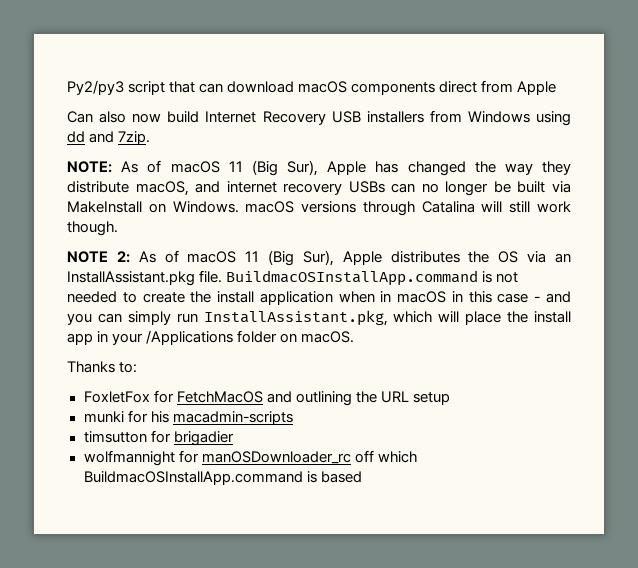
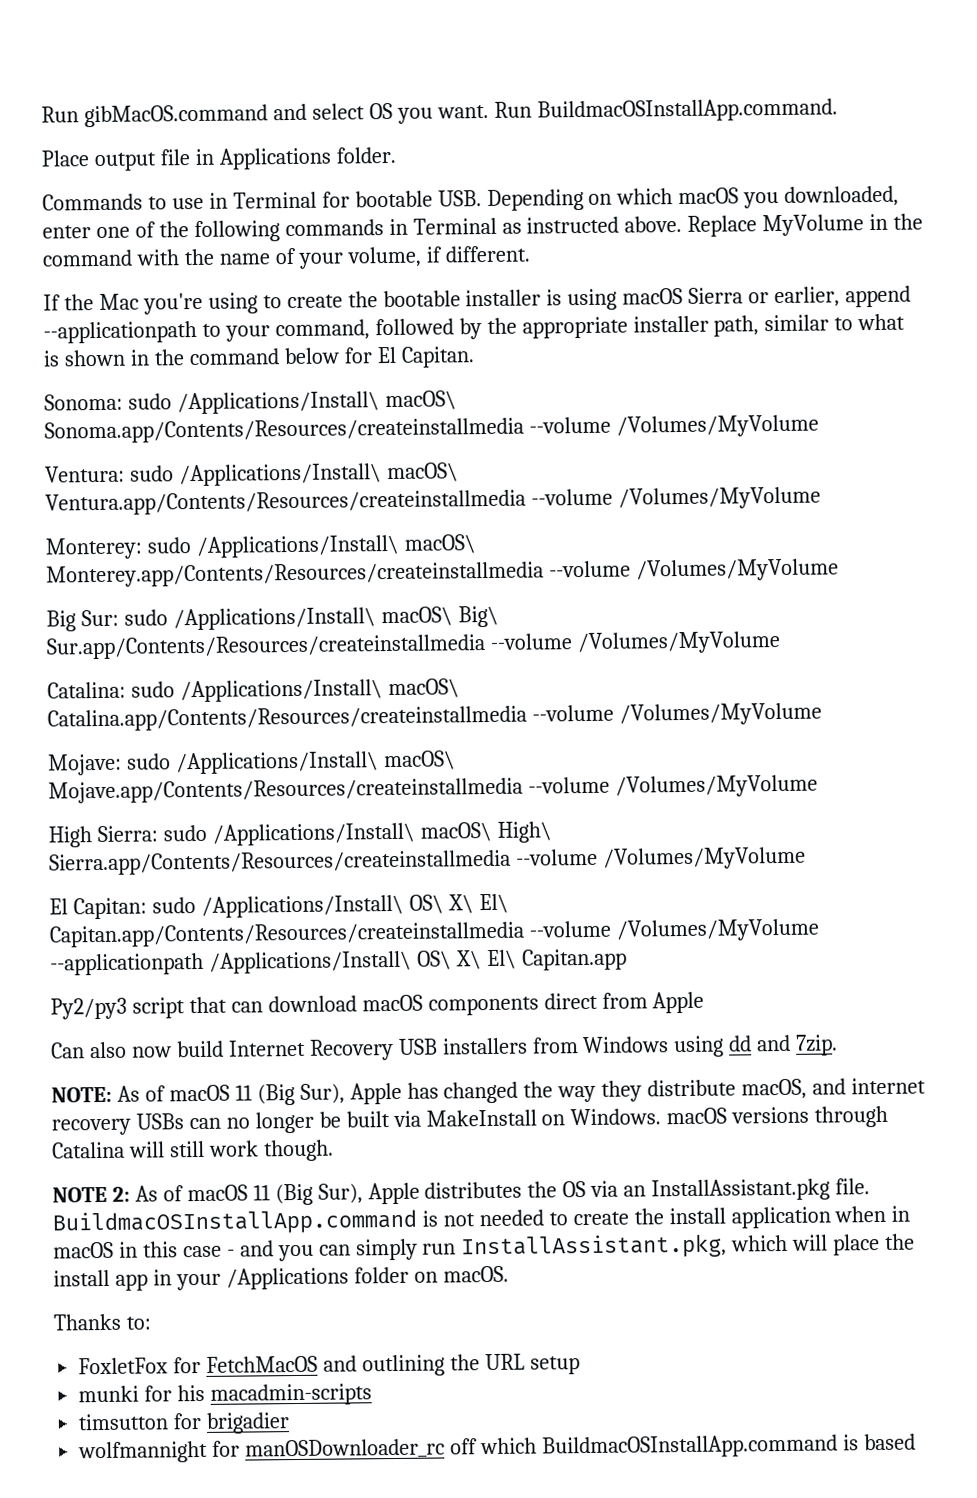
(67, 87) none -> [41,98,838,128] [41,146,396,172] [42,185,900,211] [42,213,924,243] [42,245,530,269] [43,285,912,315] [43,313,906,344] [43,346,475,368] [44,390,457,415] [44,414,819,444] [45,462,459,487] [45,486,821,516] [45,534,476,560] [46,558,839,588] [46,605,499,632] [46,630,781,660] [47,678,460,703] [47,702,822,732] [48,750,456,776] [48,774,818,804] [48,821,552,848] [49,846,806,876] [49,893,509,920] [49,918,819,948] [50,948,627,976] Run gibMacOS.command and select OS you want. Run BuildmacOSInstallApp.command. // Place output file in Applications folder. // Commands to use in Terminal for bootable USB. Depending on which macOS you downloaded, enter one of the following commands in Terminal as instructed above. Replace MyVolume in the command with the name of your volume, if different. // If the Mac you're using to create the bootable installer is using macOS Sierra or earlier, append --applicationpath to your command, followed by the appropriate installer path, similar to what is shown in the command below for El Capitan. // Sonoma: sudo /Applications/Install\ macOS\ Sonoma.app/Contents/Resources/createinstallmedia --volume /Volumes/MyVolume // Ventura: sudo /Applications/Install\ macOS\ Ventura.app/Contents/Resources/createinstallmedia --volume /Volumes/MyVolume // Monterey: sudo /Applications/Install\ macOS\ Monterey.app/Contents/Resources/createinstallmedia --volume /Volumes/MyVolume // Big Sur: sudo /Applications/Install\ macOS\ Big\ Sur.app/Contents/Resources/createinstallmedia --volume /Volumes/MyVolume // Catalina: sudo /Applications/Install\ macOS\ Catalina.app/Contents/Resources/createinstallmedia --volume /Volumes/MyVolume // Mojave: sudo /Applications/Install\ macOS\ Mojave.app/Contents/Resources/createinstallmedia --volume /Volumes/MyVolume // High Sierra: sudo /Applications/Install\ macOS\ High\ Sierra.app/Contents/Resources/createinstallmedia --volume /Volumes/MyVolume // El Capitan: sudo /Applications/Install\ OS\ X\ El\ Capitan.app/Contents/Resources/createinstallmedia --volume /Volumes/MyVolume --applicationpath /Applications/Install\ OS\ X\ El\ Capitan.app //

